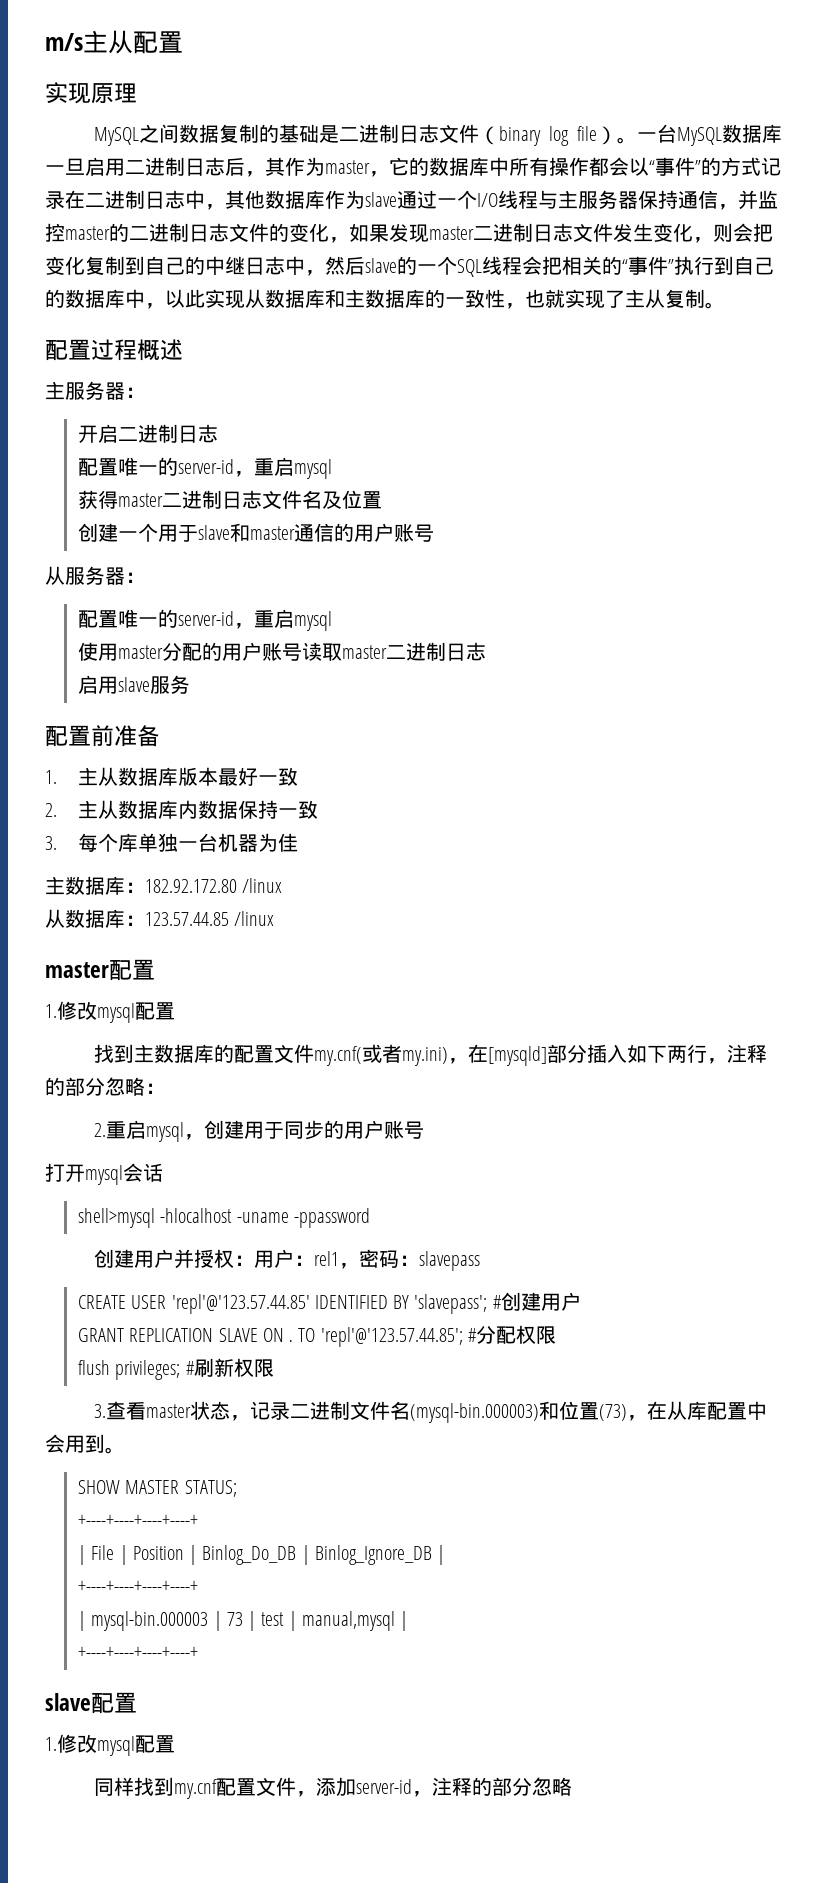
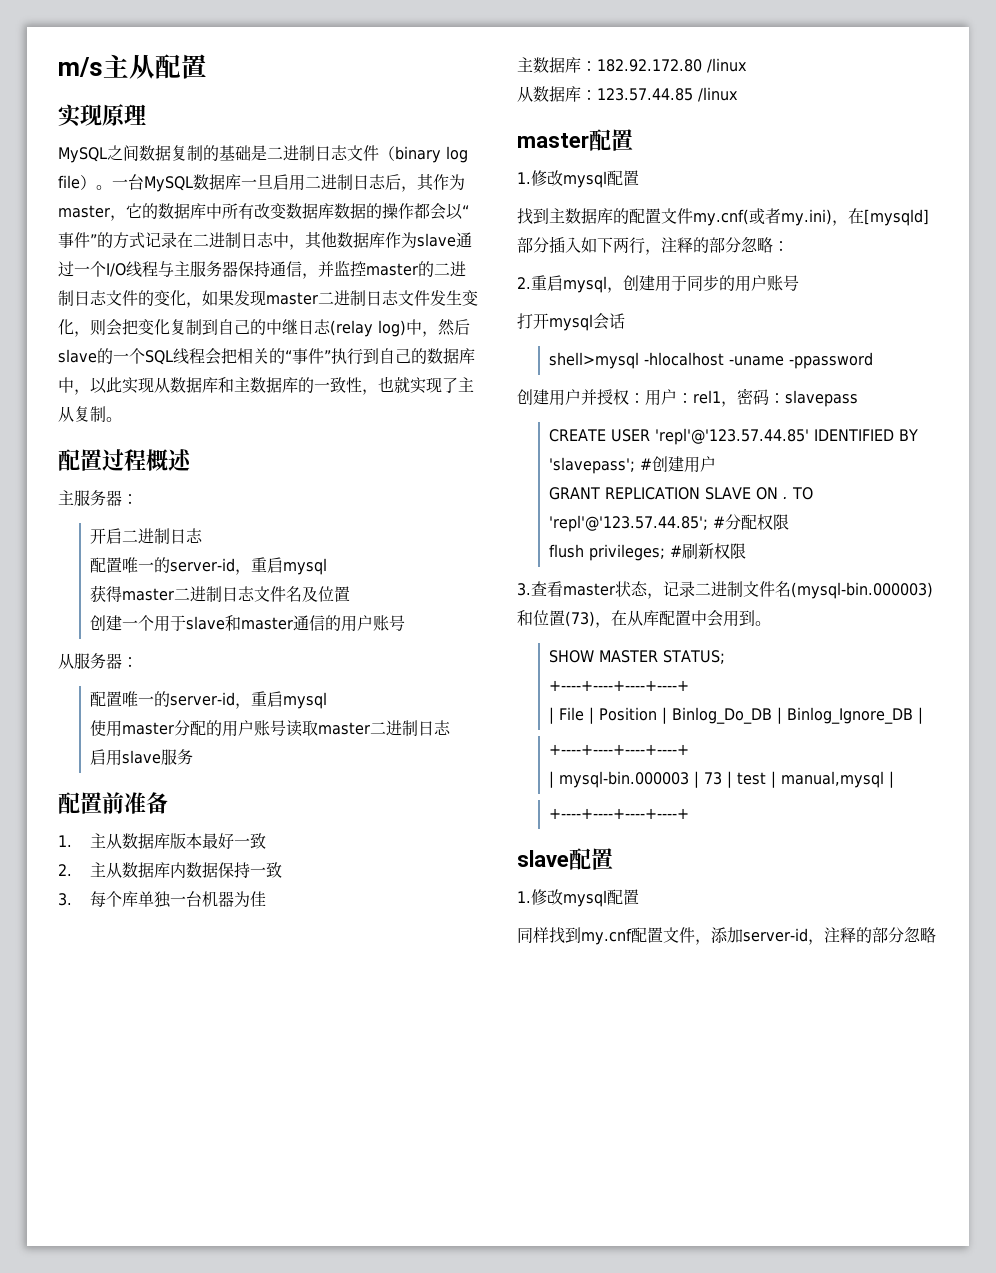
(549, 166) none -> [254,203,382,219] 改变数据库数据的
(285, 265) none -> [330,320,406,337] (relay log)

